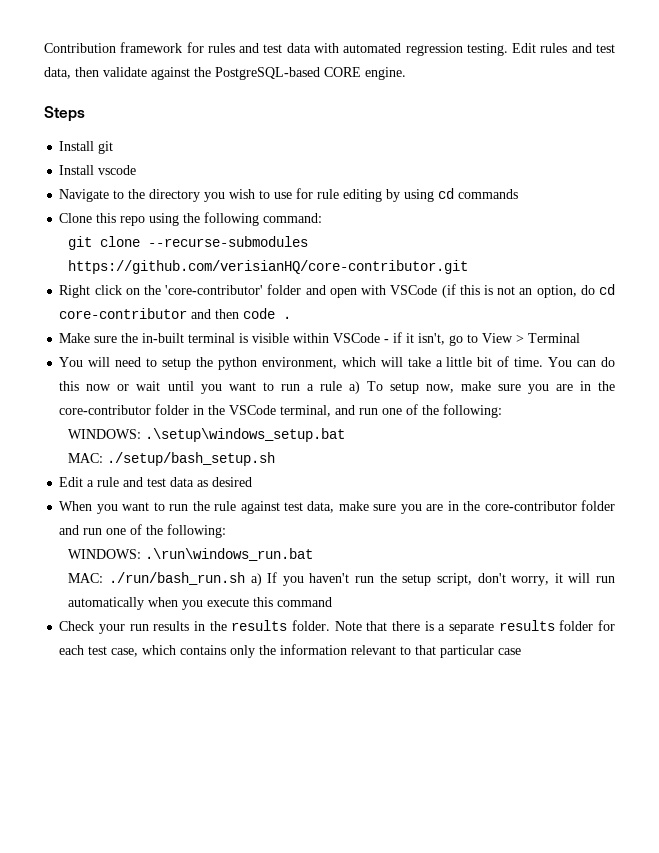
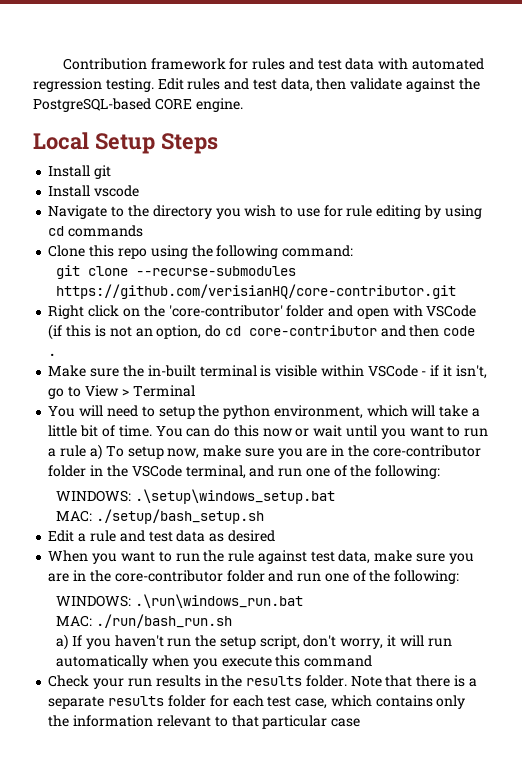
(406, 73) none -> [33,132,155,154] Local Setup
(245, 578) none -> (232, 621) //

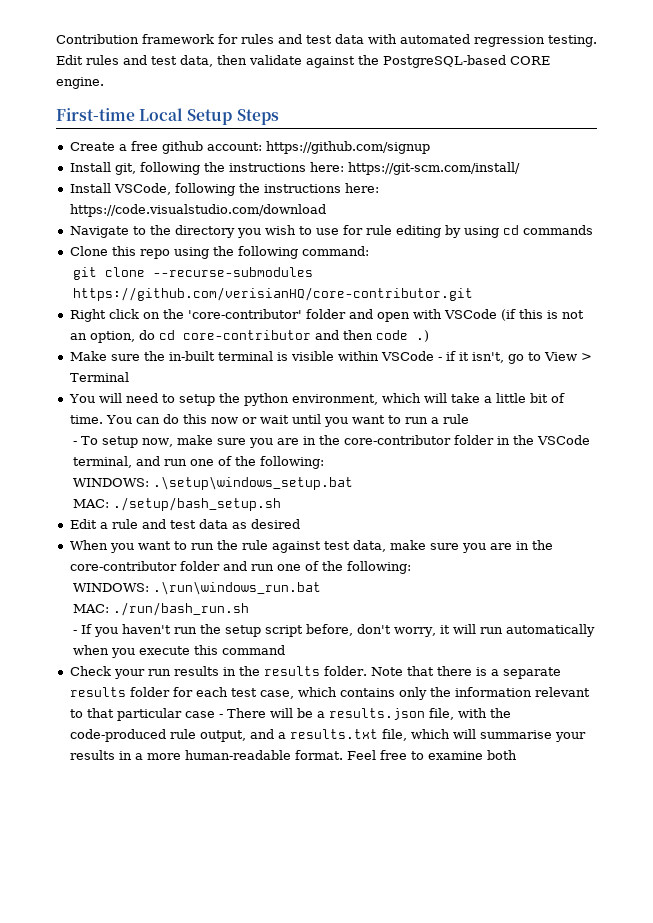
(243, 105) none -> [56,108,135,121] First-time
[48,165,112,179] [48,185,140,197] Install git // Install vscode -> [69,141,430,154] [69,162,520,175] [69,183,379,196] [69,204,326,217] Create a free github account: https://github.com/signup // Install git, following the instructions here: https://git-scm.com/install/ // Install VSCode, following the instructions here: https://code.visualstudio.com/download
[48,353,57,356] . -> [415,330,429,342] .)
[89,444,102,460] a) -> [73,441,78,445] // -
[56,634,69,650] a) -> [73,630,78,634] -
[259,635,300,649] script, -> [265,624,354,637] script before,
(361, 722) none -> [218,708,511,720] [69,729,586,742] [69,750,517,760] - There will be a results.json file, with the code-produced rule output, and a results.txt file, which will summarise your results in a more human-readable format. Feel free to examine both

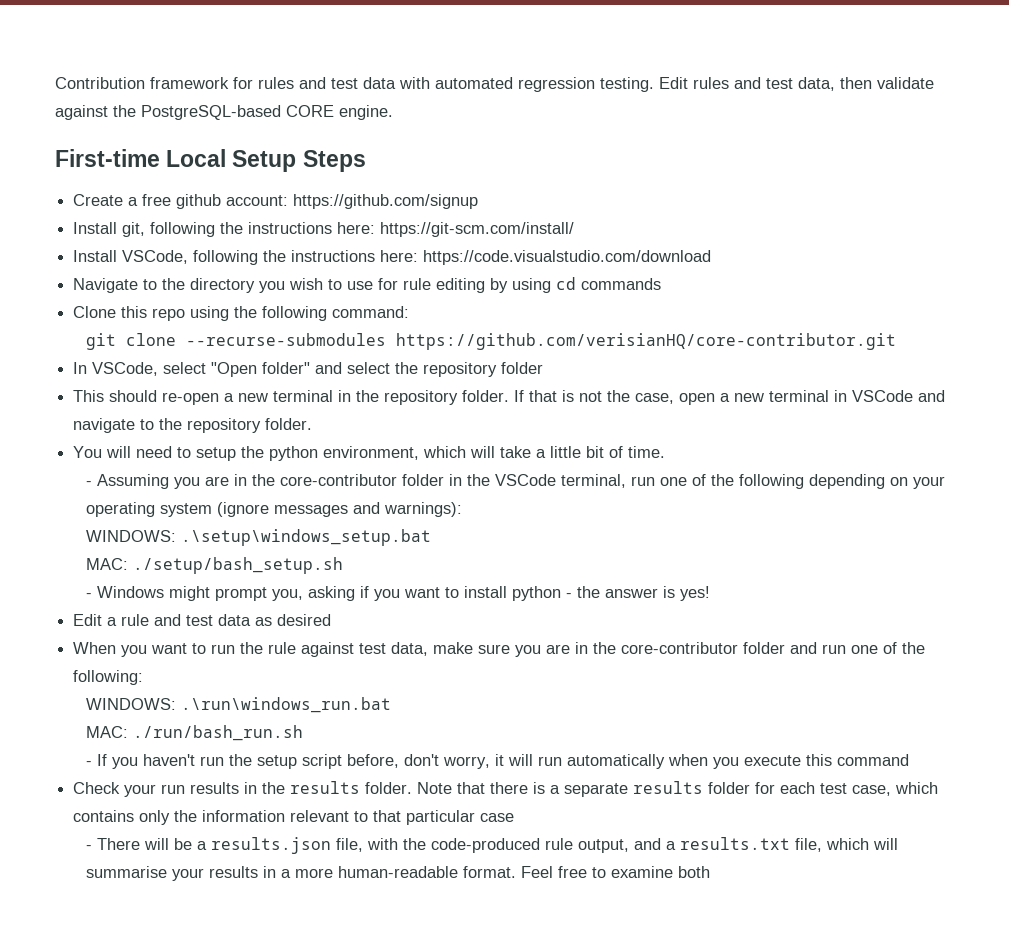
[69,309,584,322] [69,330,429,343] [69,351,592,364] [69,372,129,382] Right click on the 'core-contributor' folder and open with VSCode (if this is not an option, do cd core-contributor and then code .) // Make sure the in-built terminal is visible within VSCode - if it isn't, go to View > Terminal -> [73,362,544,377] [73,390,946,405] [73,418,313,433] In VSCode, select "Open folder" and select the repository folder // This should re-open a new terminal in the repository folder. If that is not the case, open a new terminal in VSCode and navigate to the repository folder.
[105,414,469,427] [73,435,247,448] You can do this now or wait until you want to run a rule // - To setup now, make sure -> [86,474,170,489] // - Assuming
[136,456,325,469] [73,476,354,490] [73,497,282,511] and run one of the following: // WINDOWS: .\setup\windows_setup.bat // MAC: ./setup/bash_setup.sh -> [631,474,946,489] [86,502,463,517] [86,529,432,546] [86,557,344,574] [86,586,711,601] run one of the following depending on your operating system (ignore messages and warnings): // WINDOWS: .\setup\windows_setup.bat // MAC: ./setup/bash_setup.sh // - Windows might prompt you, asking if you want to install python - the answer is yes!
(215, 714) none -> (515, 817) //

